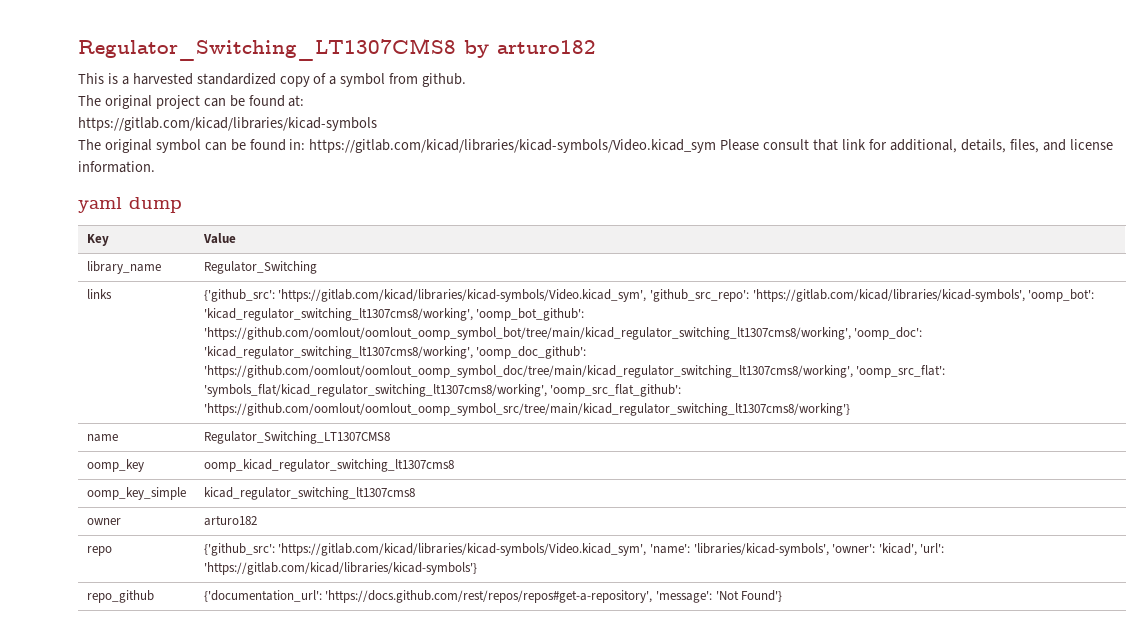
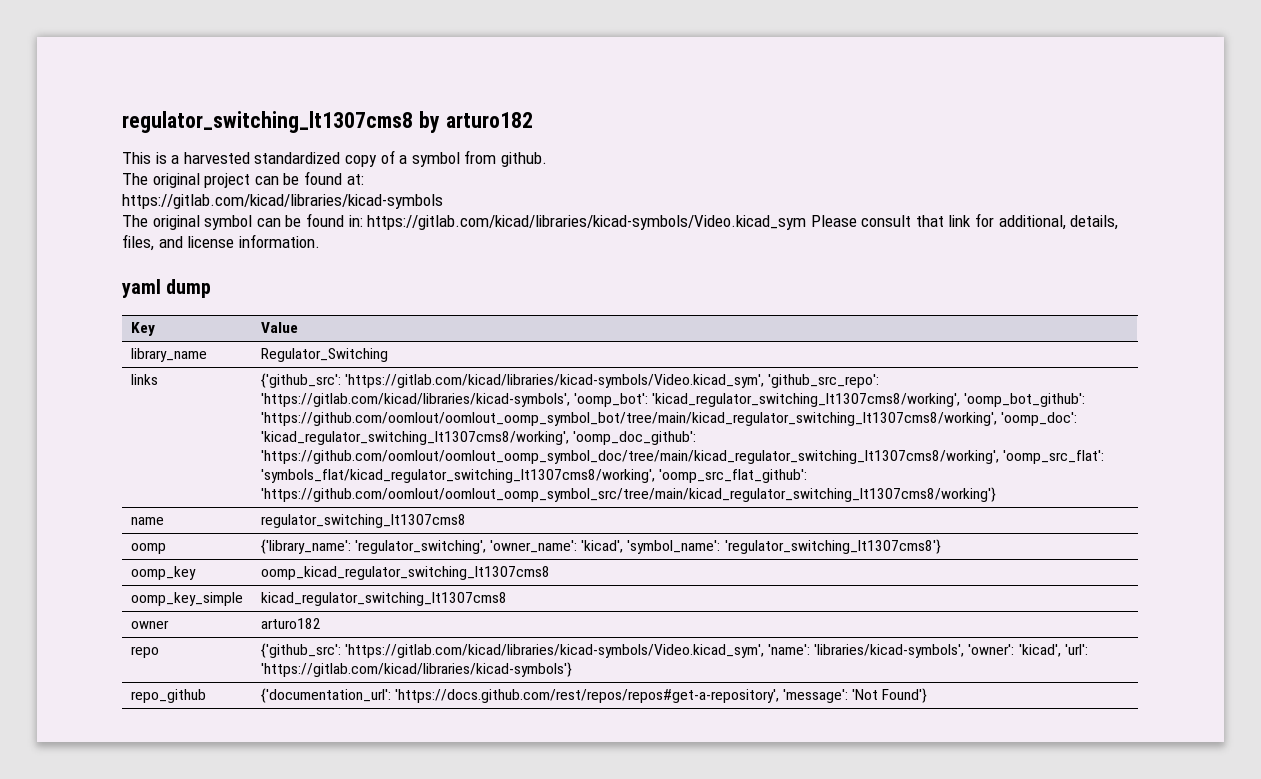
[78,38,456,61] Regulator_Switching_LT1307CMS8 -> [122,111,413,133] regulator_switching_lt1307cms8
[203,431,390,444] Regulator_Switching_LT1307CMS8 -> [260,514,466,528] [130,543,166,554] [260,539,941,554] regulator_switching_lt1307cms8 // oomp | {'library_name': 'regulator_switching', 'owner_name': 'kicad', 'symbol_name': 'regulator_switching_lt1307cms8'}

